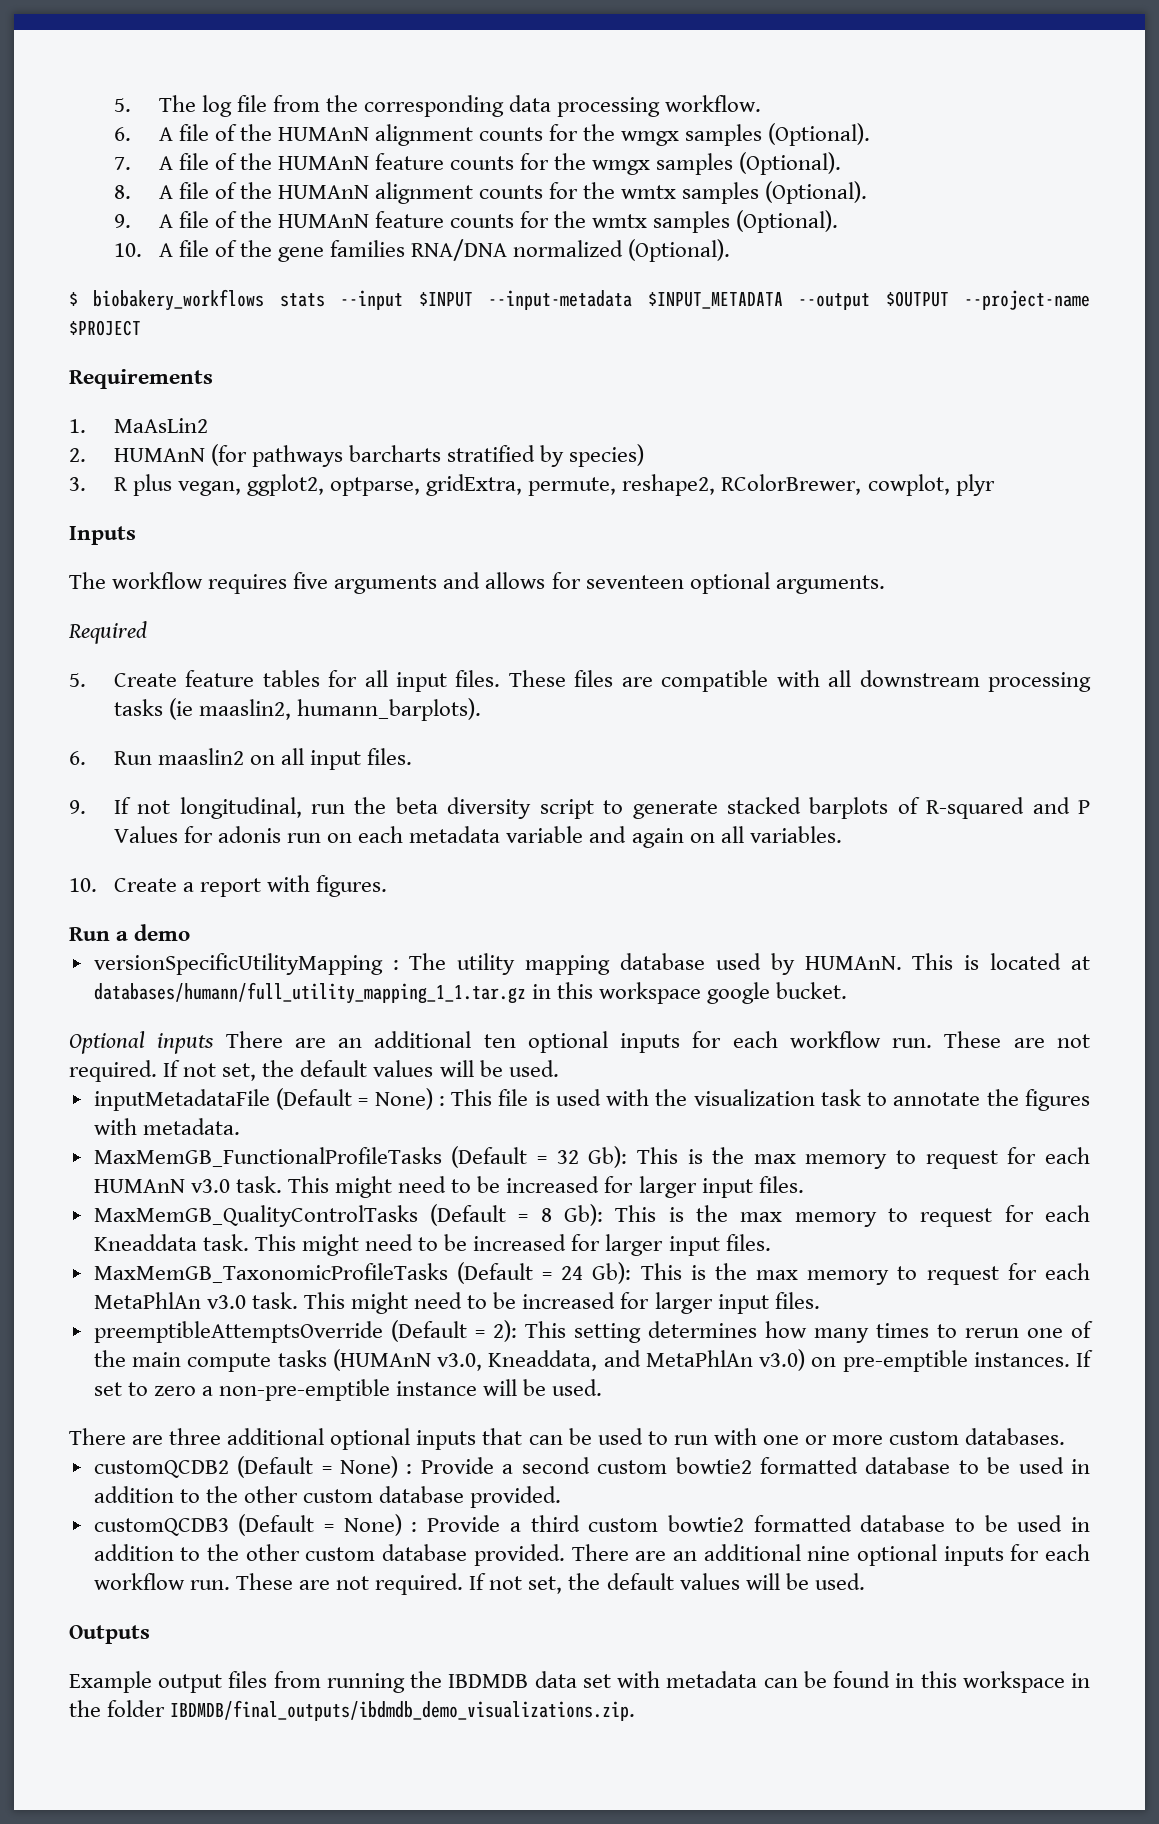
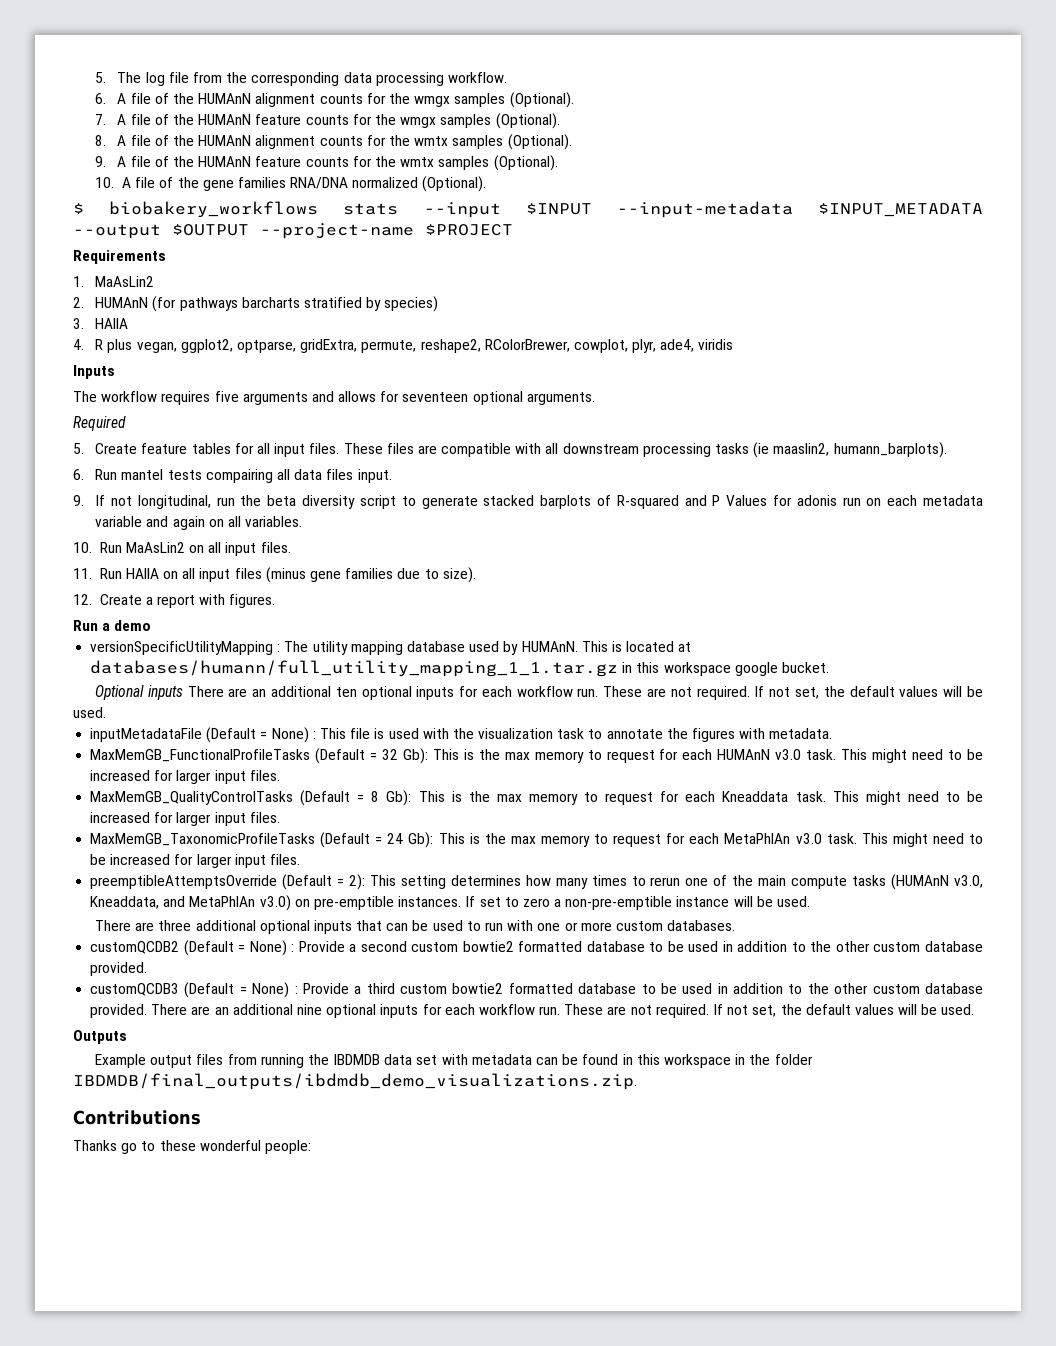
(86, 484) none -> [95,318,129,329] [73,339,84,350] HAllA // 4.
[955,474,995,496] plyr -> [632,339,734,353] plyr, ade4, viridis
[157,748,413,770] maaslin2 on all input files. -> [121,469,392,483] mantel tests compairing all data files input.
(97, 885) none -> [99,542,291,556] [73,567,476,583] [73,594,92,605] Run MaAsLin2 on all input files. // 11. Run HAllA on all input files (minus gene families due to size). // 12.
(636, 1710) none -> [73,1110,201,1125] [73,1140,311,1154] // Contributions // Thanks go to these wonderful people:

